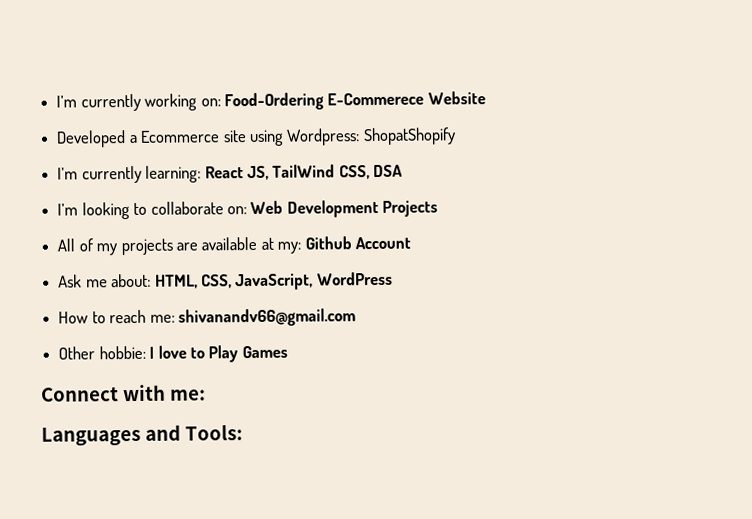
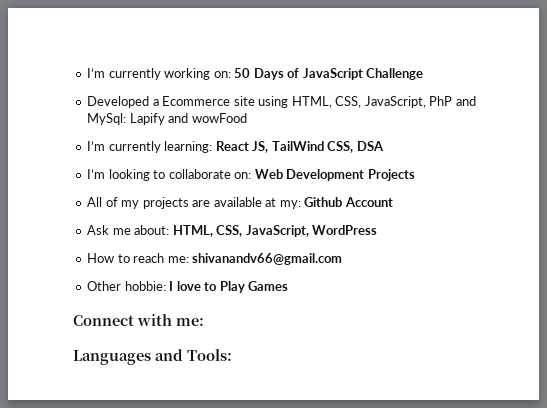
[223,91,486,111] Food-Ordering E-Commerece Website -> [234,68,424,80] 50 Days of JavaScript Challenge
[286,127,456,146] Wordpress: ShopatShopify -> [291,96,476,108] [87,113,247,125] HTML, CSS, JavaScript, PhP and MySql: Lapify and wowFood

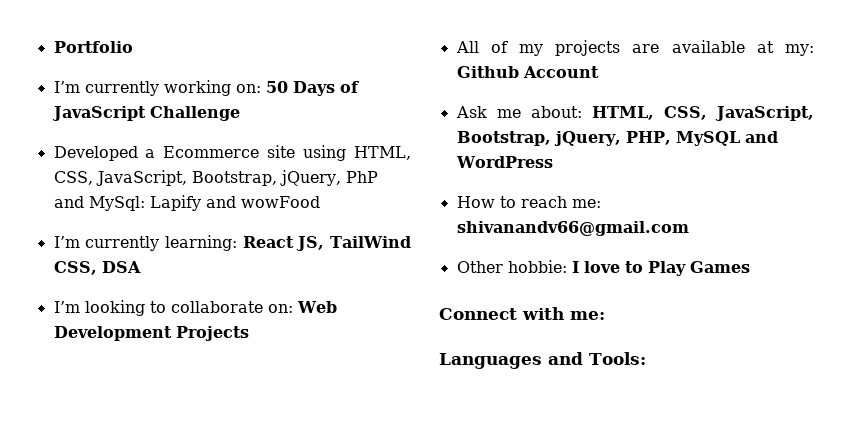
(87, 73) none -> [53,41,133,53] Portfolio //
(426, 102) none -> [191,170,341,186] Bootstrap, jQuery,
(309, 231) none -> [456,131,778,146] Bootstrap, jQuery, PHP, MySQL and

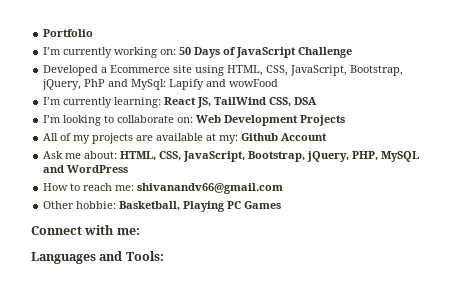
[571,261,686,276] I love to Play -> [119,201,242,212] Basketball, Playing PC

